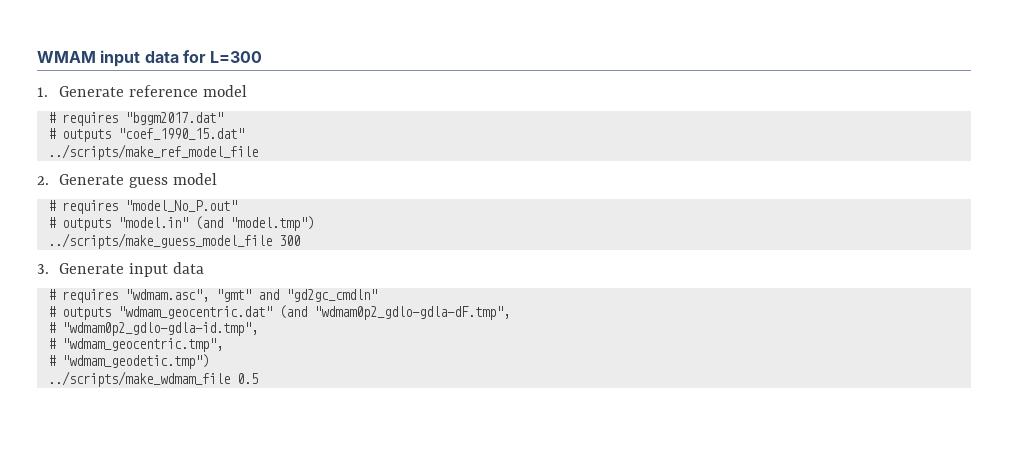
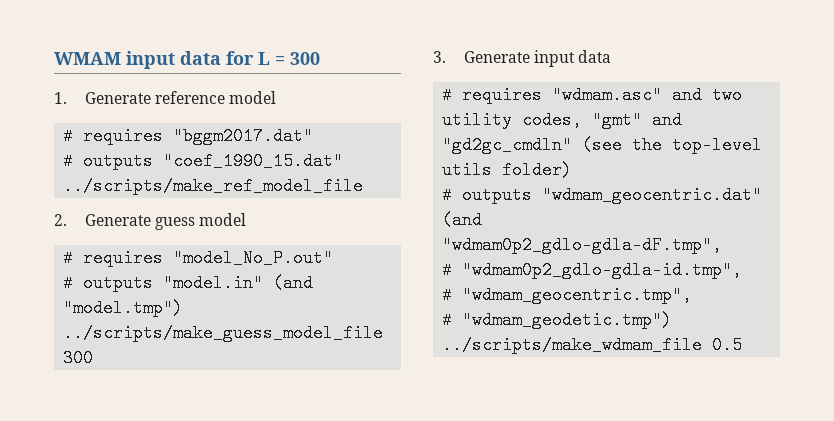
[210,51,263,63] L=300 -> [258,52,320,65] L = 300
[124,289,377,302] "wdmam.asc", "gmt" and "gd2gc_cmdln" -> [552,86,743,104] [442,111,683,129] [442,136,763,154] [442,161,573,179] "wdmam.asc" and two utility codes, "gmt" and "gd2gc_cmdln" (see the top-level utils folder)

